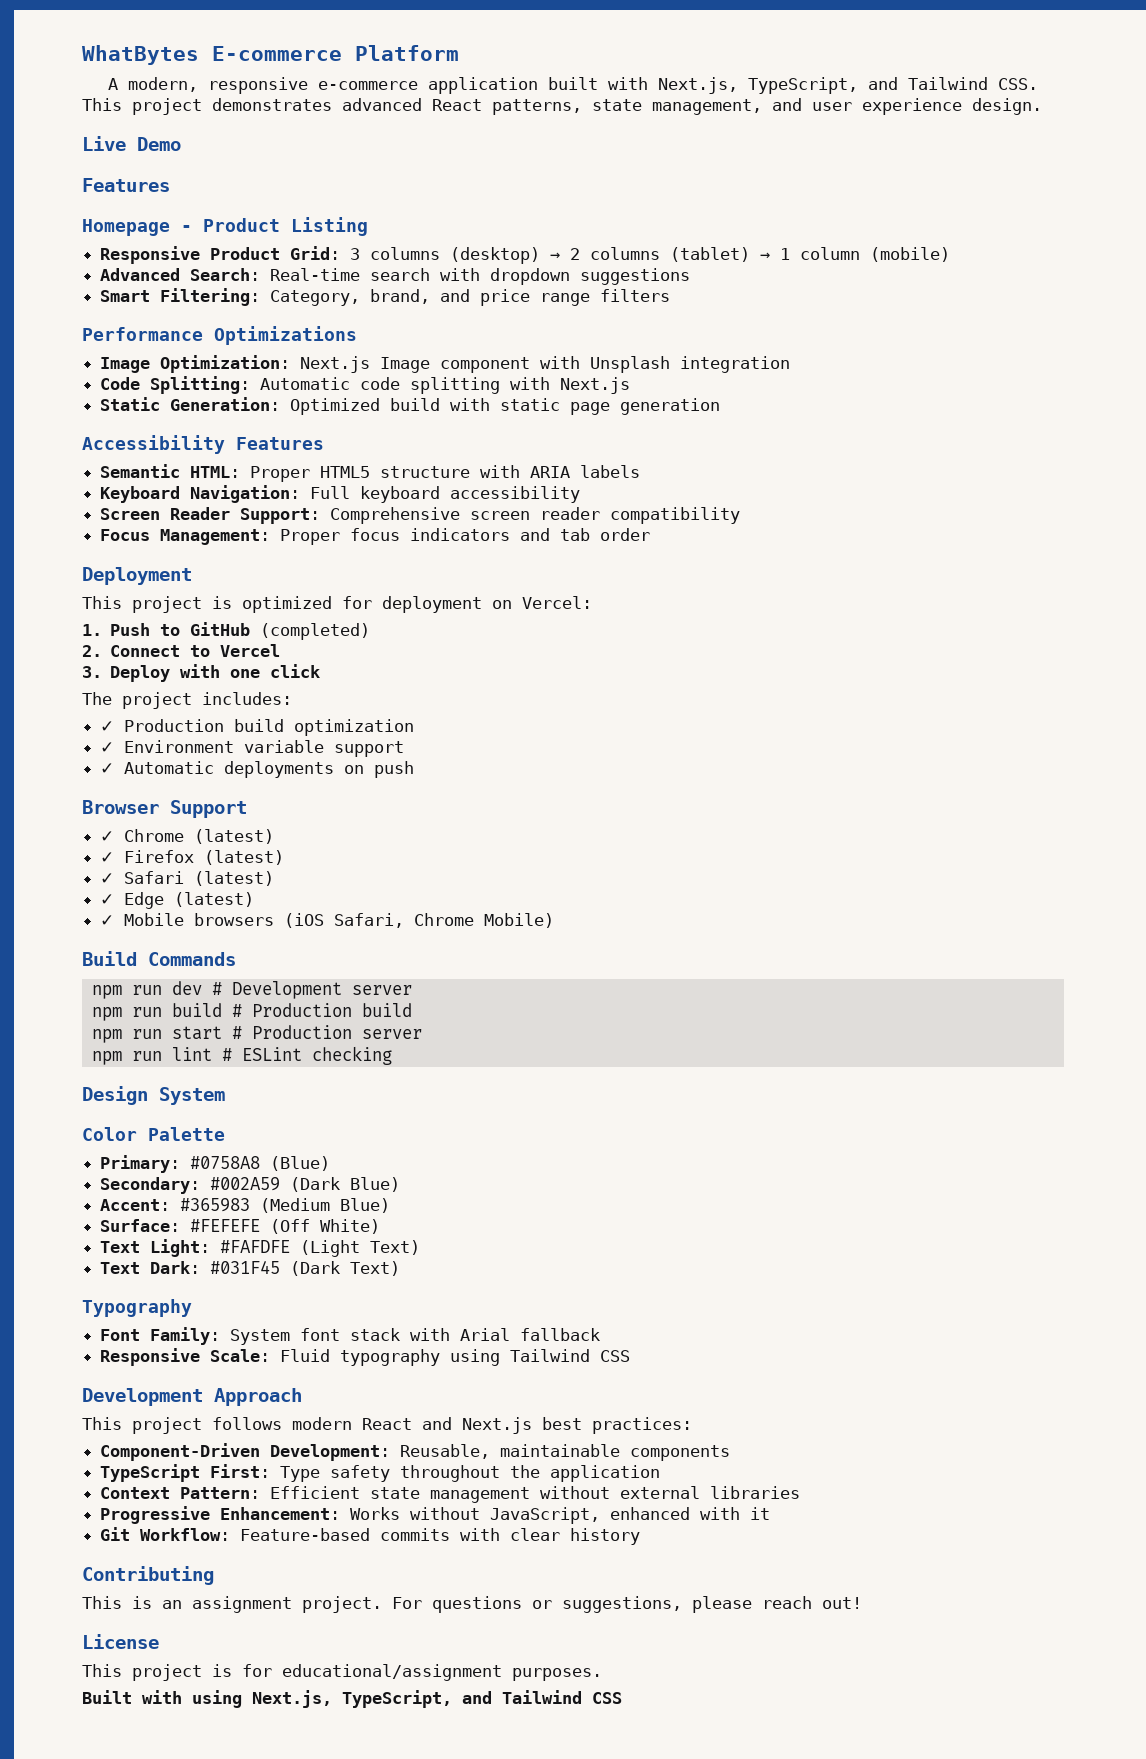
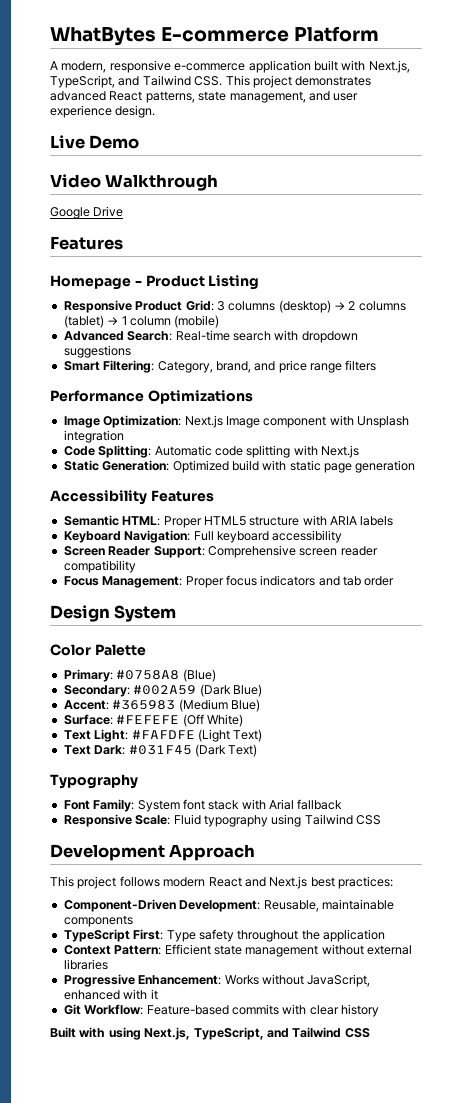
(181, 144) none -> [50,174,219,191] [50,206,124,219] // Video Walkthrough // Google Drive
[82,567,192,585] [82,596,592,613] [82,622,371,640] [82,644,281,657] [82,664,321,682] [82,692,292,709] [100,719,415,736] [100,740,405,757] [100,761,415,778] [82,800,247,818] [100,829,275,844] [100,850,285,865] [100,871,275,886] [100,892,255,909] [100,913,555,928] [82,951,236,966] [91,981,412,999] [91,1003,412,1021] [91,1025,422,1043] [91,1046,392,1065] // Deployment // This project is optimized for deployment on Vercel: // 1. Push to GitHub (completed) // 2. Connect to Vercel // 3. Deploy with one click // The project includes: // ✓ Production build optimization // ✓ Environment variable support // ✓ Automatic deployments on push // Browser Support // ✓ Chrome (latest) // ✓ Firefox (latest) // ✓ Safari (latest) // ✓ Edge (latest) // ✓ Mobile browsers (iOS Safari, Chrome Mobile) // Build Commands // npm run dev # Development server // npm run build # Production build // npm run start # Production server // npm run lint # ESLint checking -> (395, 581) none
[82,1566,214,1585] [82,1596,862,1613] [82,1634,159,1649] [82,1664,602,1681] // Contributing // This is an assignment project. For questions or suggestions, please reach out! // License // This project is for educational/assignment purposes. -> (379, 1010) none

